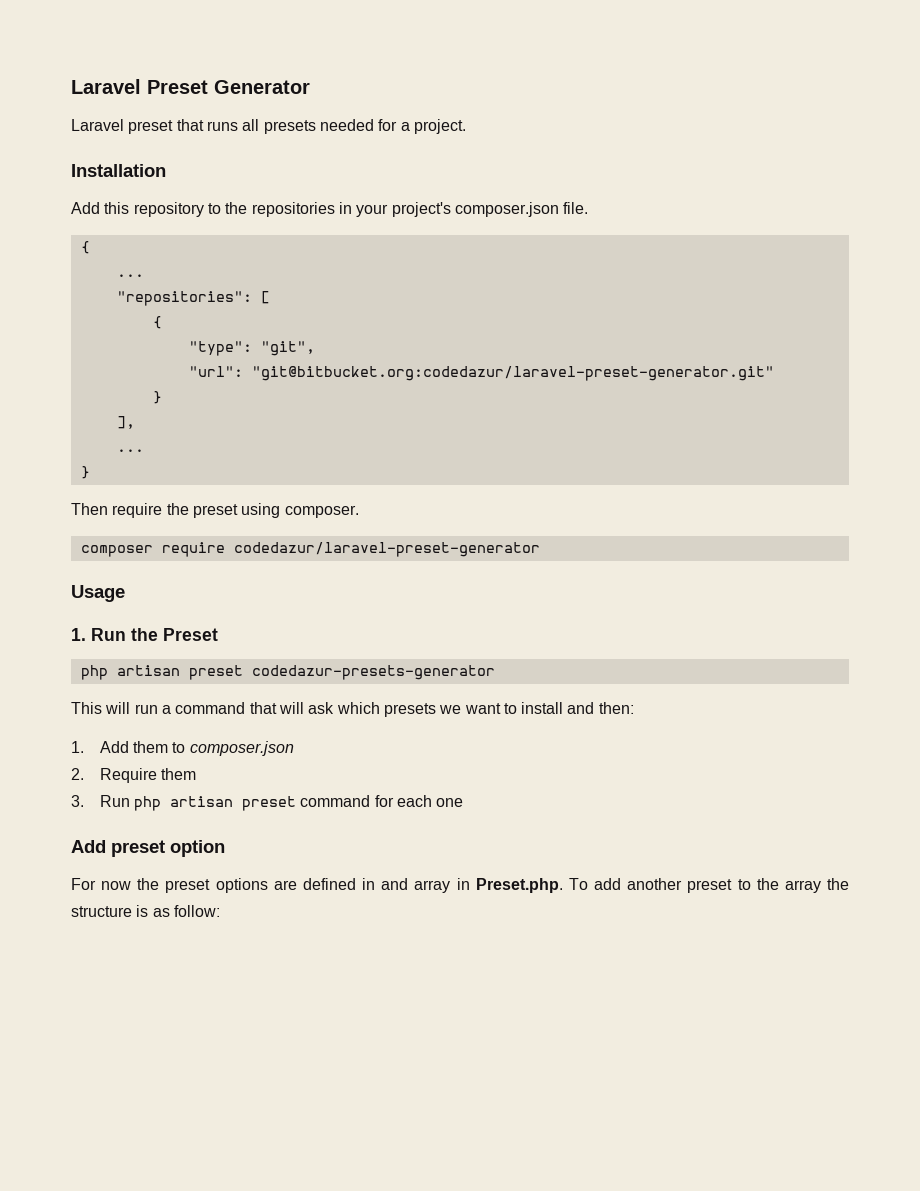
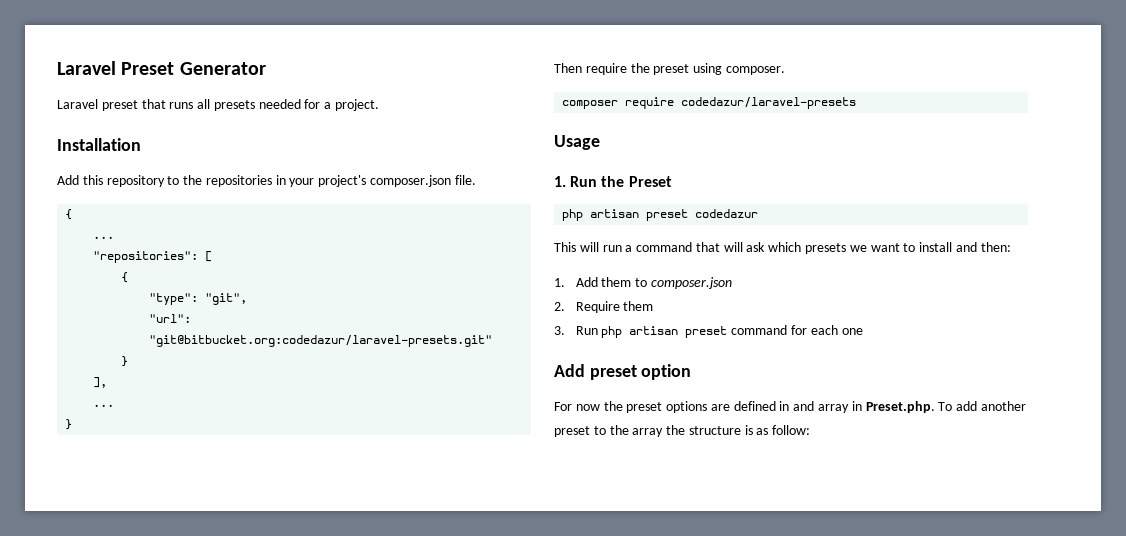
[251,366,774,381] "git@bitbucket.org:codedazur/laravel-preset-generator.git" -> [149,335,493,347] "git@bitbucket.org:codedazur/laravel-presets.git"
[233,542,540,557] codedazur/laravel-preset-generator -> [681,97,857,109] codedazur/laravel-presets
[251,665,495,680] codedazur-presets-generator -> [695,209,759,218] codedazur

